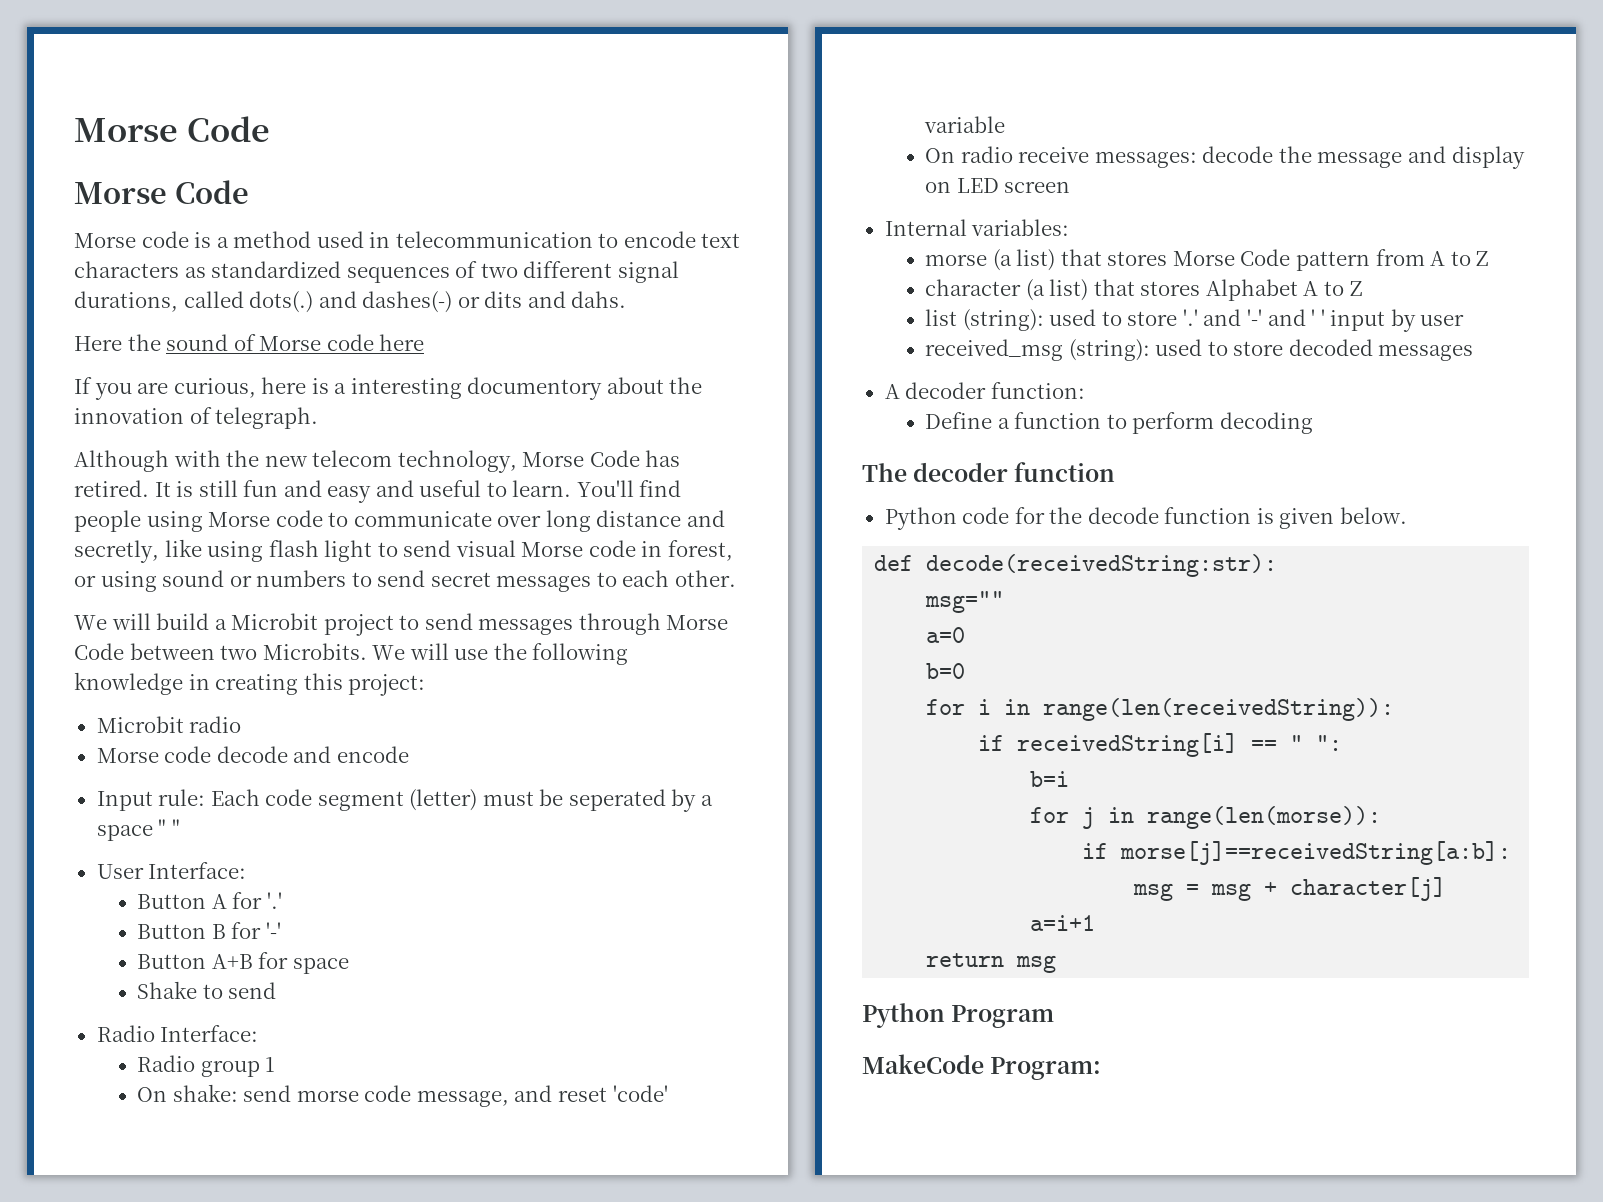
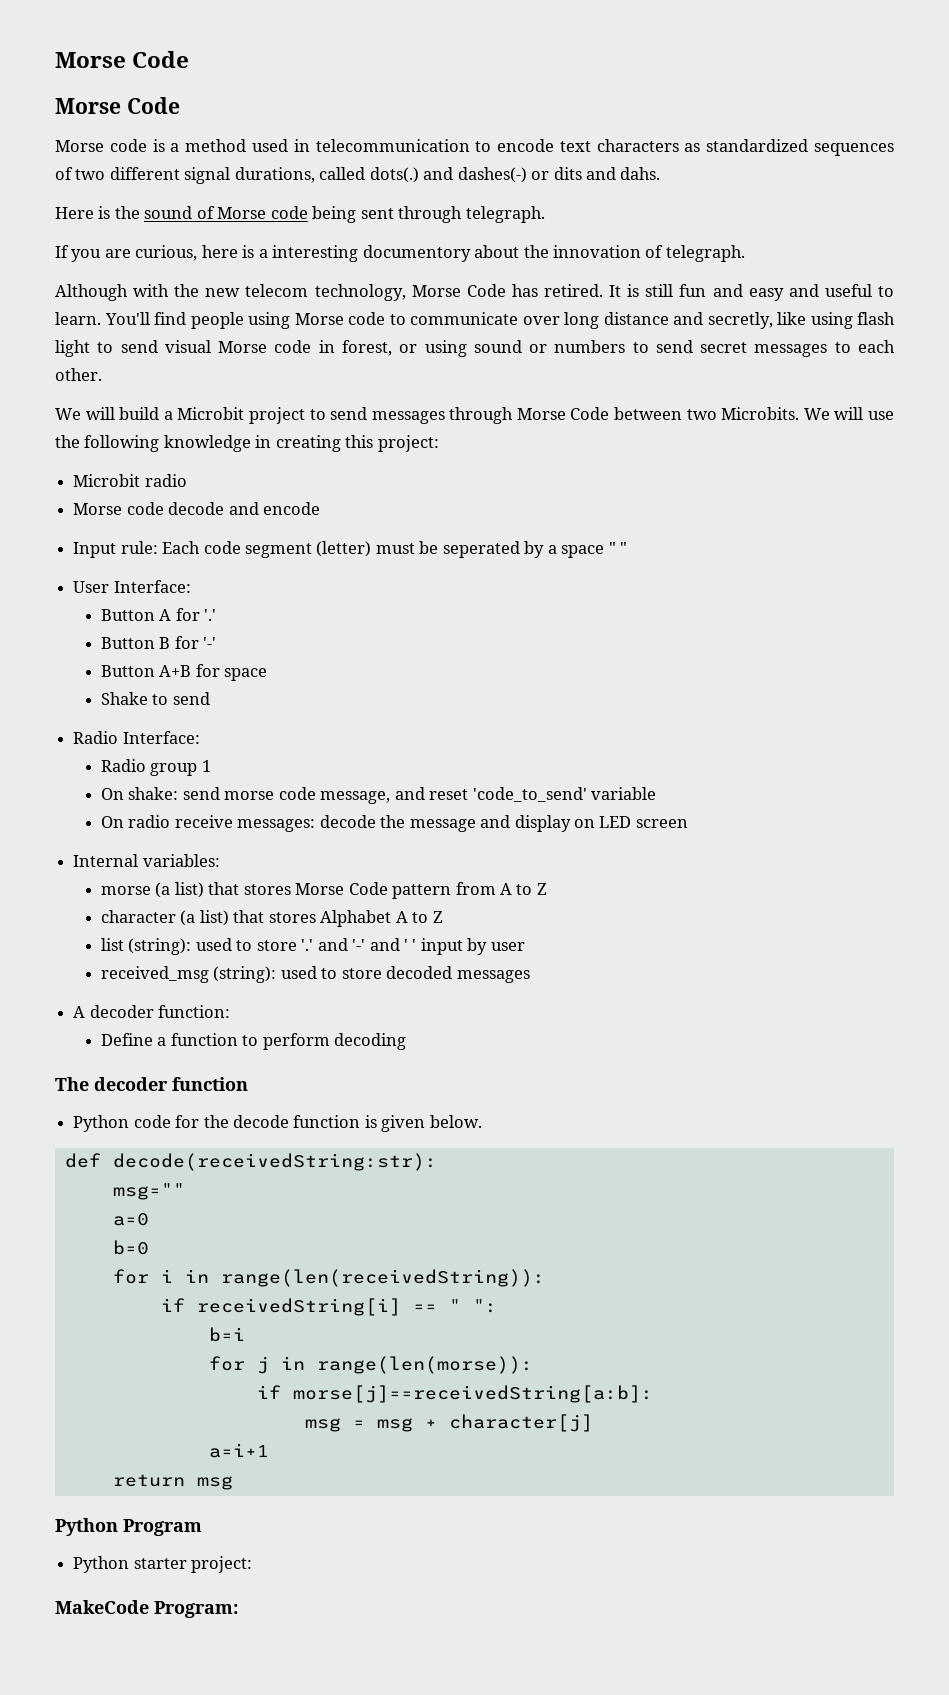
(122, 343) none -> [98,206,111,219] is
[379,334,425,351] here -> [312,206,545,223] being sent through telegraph.
[612,1085,668,1102] 'code' -> [472,787,587,802] 'code_to_send'
(1055, 1016) none -> [73,1556,253,1573] // Python starter project:

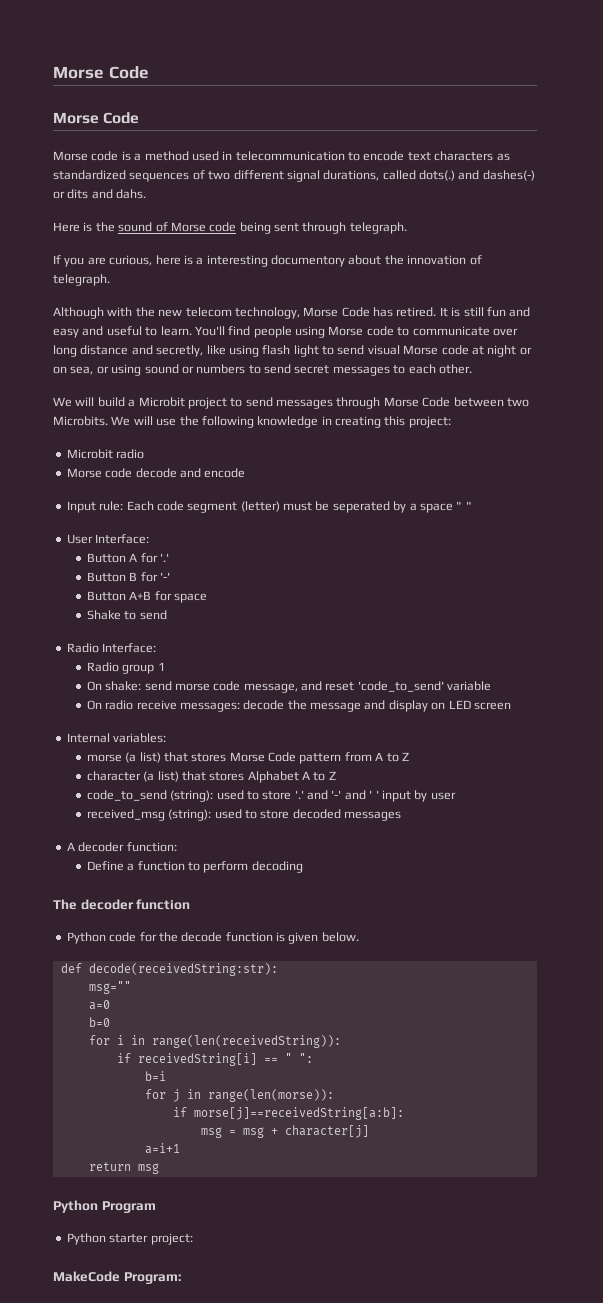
[318,340,392,356] in forest, -> [471,345,532,357] [53,366,94,375] at night or on sea,
[100,938,124,951] list -> [86,790,167,801] code_to_send

